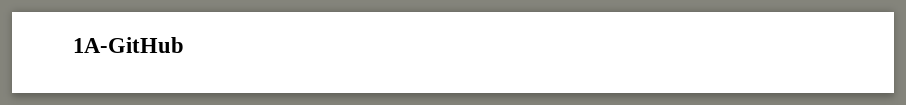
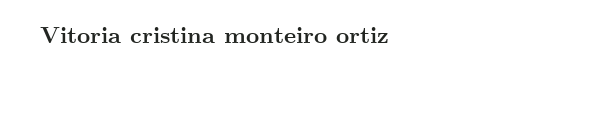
[73,37,184,53] 1A-GitHub -> [40,27,389,43] Vitoria cristina monteiro ortiz

